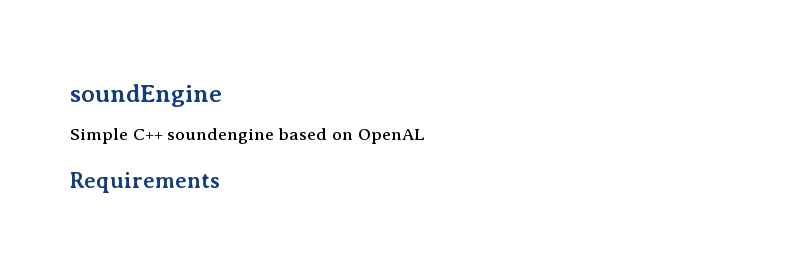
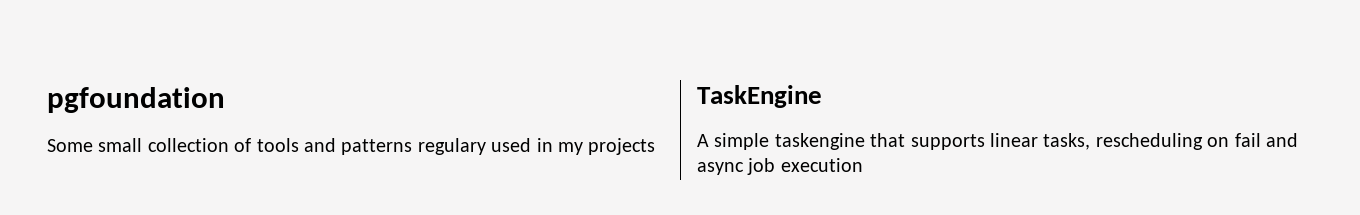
[70,84,222,107] [70,128,425,144] [70,172,220,193] soundEngine // Simple C++ soundengine based on OpenAL // Requirements -> [47,87,225,113] [47,138,656,155] [697,85,822,108] [697,133,1298,150] [697,158,863,175] pgfoundation // Some small collection of tools and patterns regulary used in my projects // TaskEngine // A simple taskengine that supports linear tasks, rescheduling on fail and async job execution

